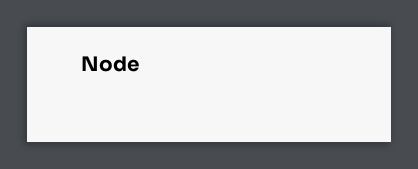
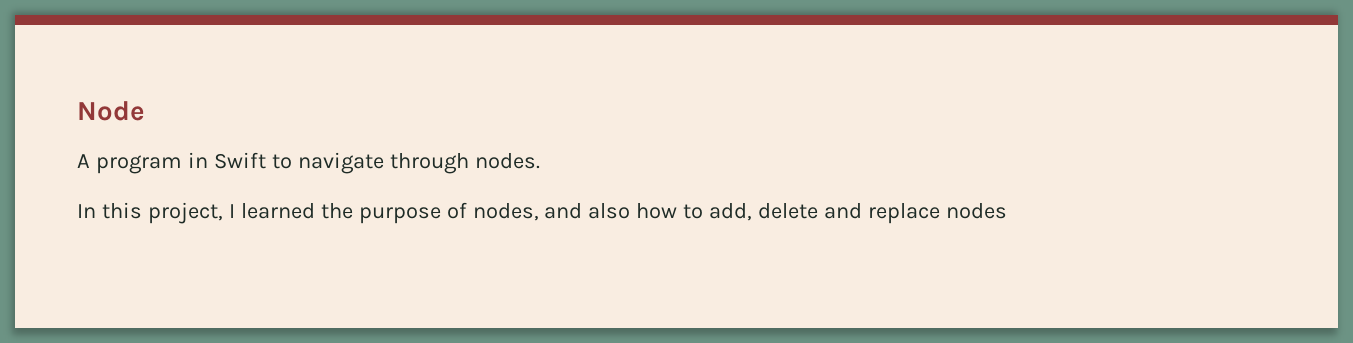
(139, 64) none -> [77,152,540,174] [77,202,1007,224] // A program in Swift to navigate through nodes. // In this project, I learned the purpose of nodes, and also how to add, delete and replace nodes

